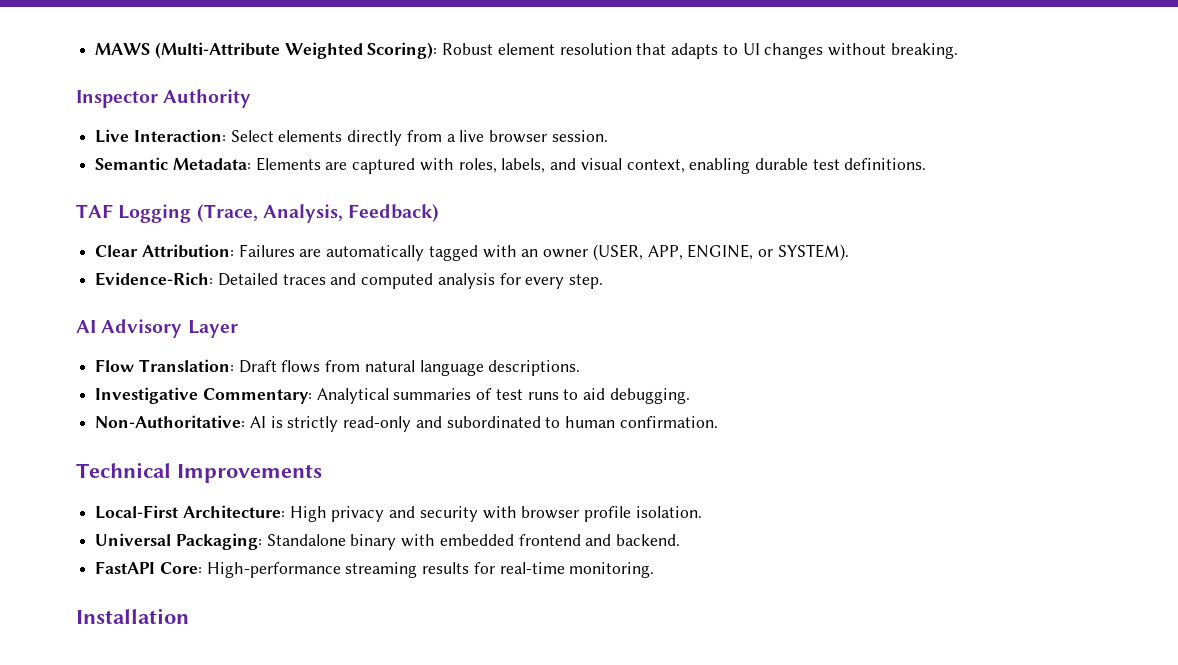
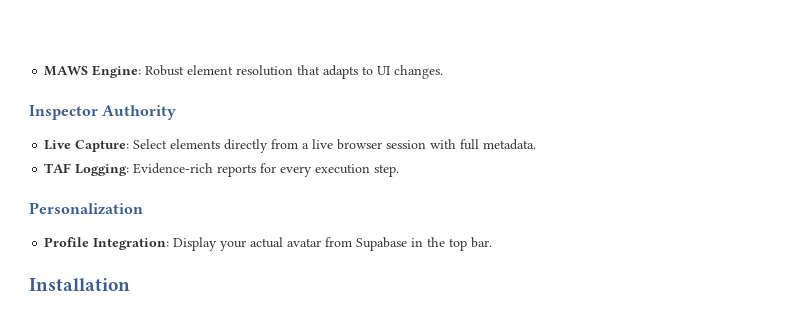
[154,42,438,59] (Multi-Attribute Weighted Scoring): -> [92,65,142,78] Engine:
[764,43,958,59] changes without breaking. -> [394,65,444,79] changes.
[133,129,226,142] Interaction: -> [75,140,130,152] Capture:
[551,130,608,142] [95,157,927,174] [76,204,440,223] [95,244,849,261] [95,272,495,289] session. // Semantic Metadata: Elements are captured with roles, labels, and visual context, enabling durable test definitions. // TAF Logging (Trace, Analysis, Feedback) // Clear Attribution: Failures are automatically tagged with an owner (USER, APP, ENGINE, or SYSTEM). // Evidence-Rich: Detailed traces and computed analysis -> [386,139,537,150] [44,163,257,177] session with full metadata. // TAF Logging: Evidence-rich reports
(565, 283) none -> [315,164,371,174] execution
[76,319,238,338] [95,359,581,376] [95,387,690,404] [95,415,718,432] [76,462,322,483] [95,505,702,522] [95,533,681,550] [95,561,655,578] AI Advisory Layer // Flow Translation: Draft flows from natural language descriptions. // Investigative Commentary: Analytical summaries of test runs to aid debugging. // Non-Authoritative: AI is strictly read-only and subordinated to human confirmation. // Technical Improvements // Local-First Architecture: High privacy and security with browser profile isolation. // Universal Packaging: Standalone binary with embedded frontend and backend. // FastAPI Core: High-performance streaming results for real-time monitoring. -> [29,202,143,215] [44,237,493,251] Personalization // Profile Integration: Display your actual avatar from Supabase in the top bar.

